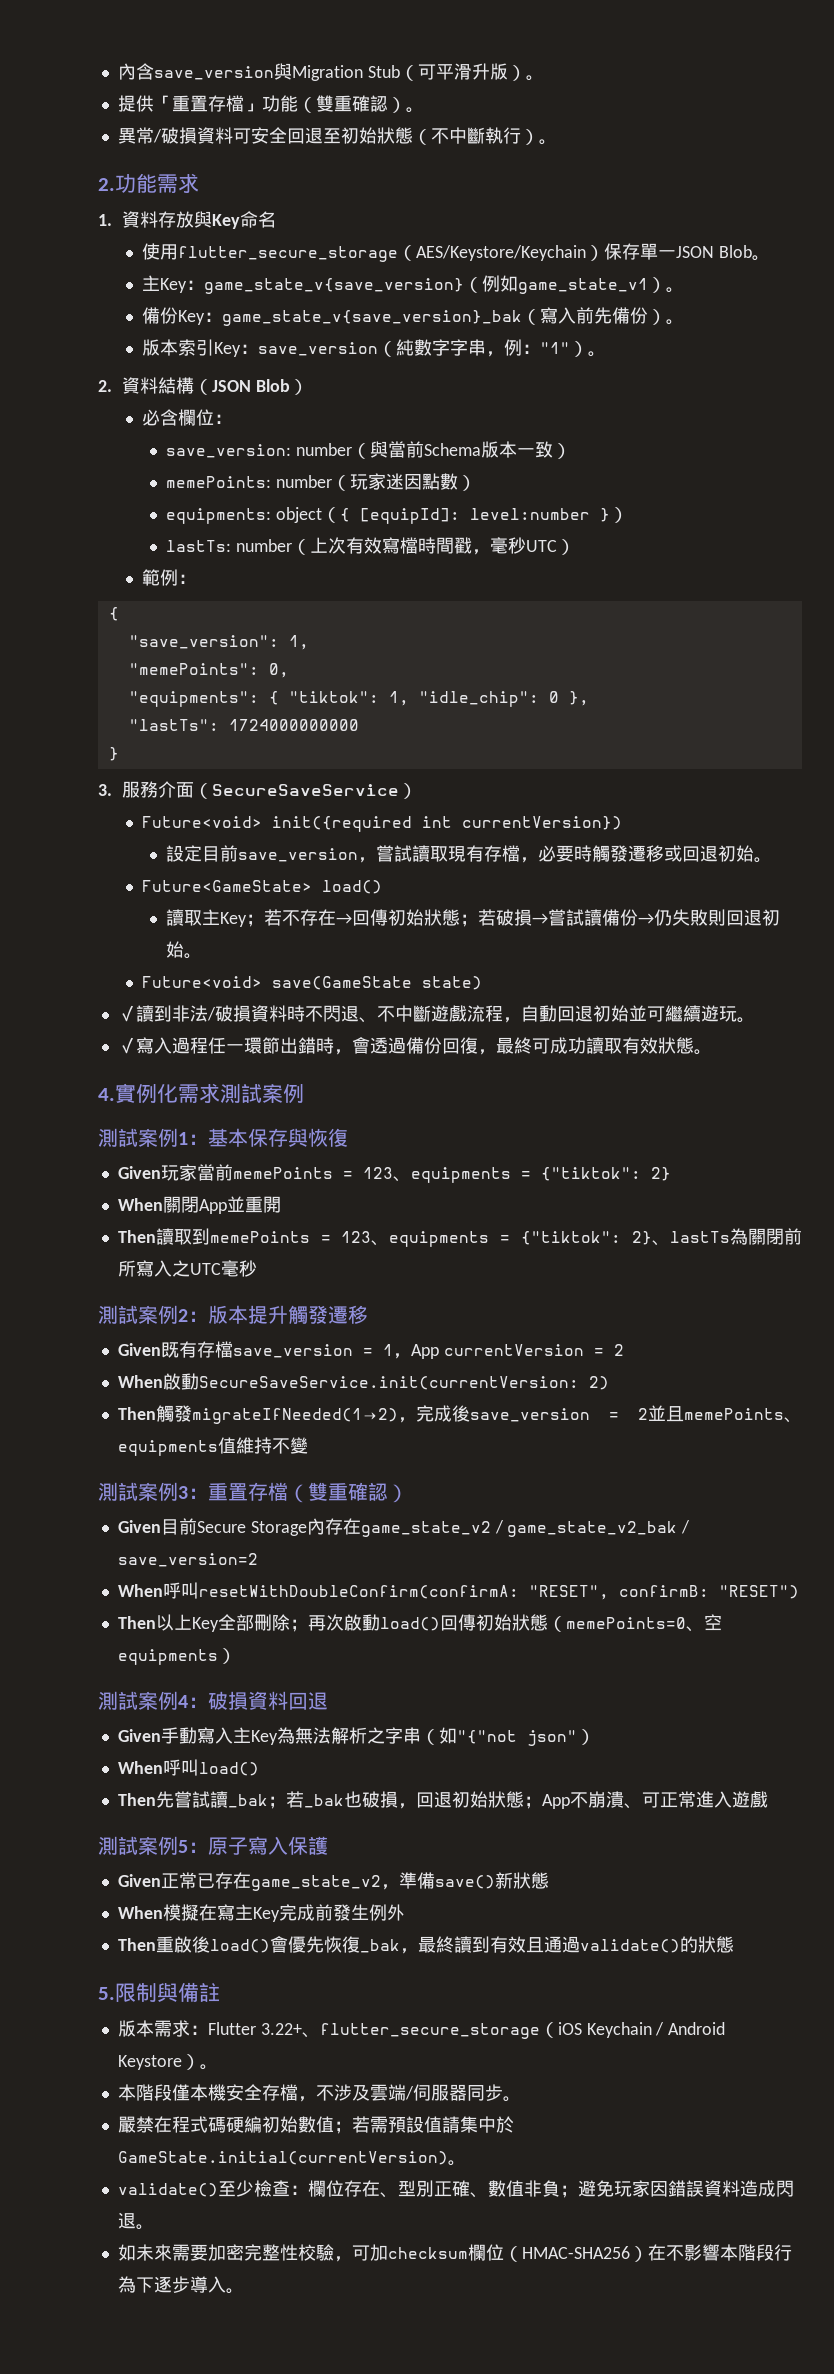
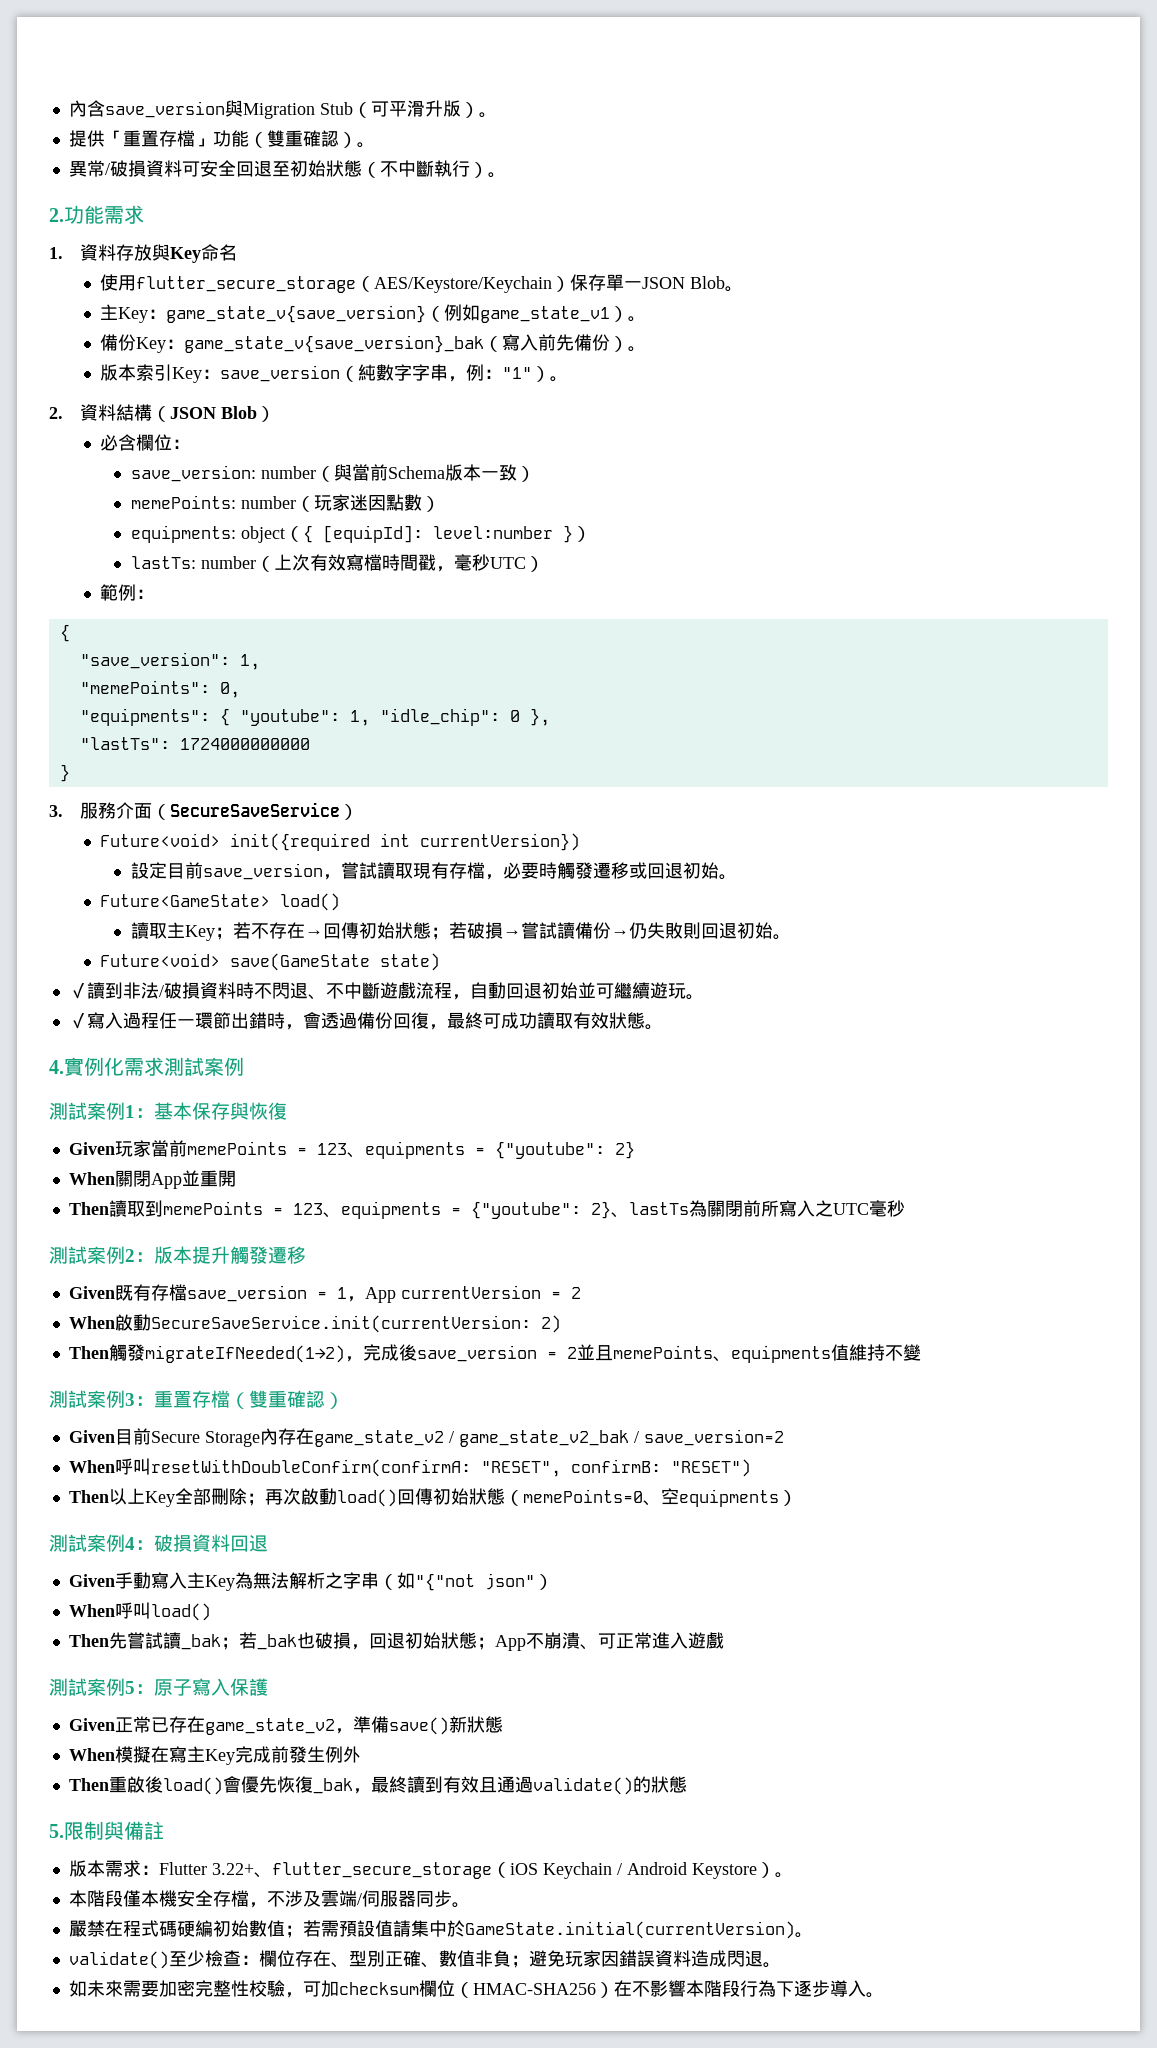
[288,691,379,703] "tiktok": -> [239,709,340,726] "youtube":
[540,1167,641,1181] {"tiktok": -> [494,1141,605,1159] {"youtube":
[521,1231,622,1245] {"tiktok": -> [470,1201,581,1219] {"youtube":

